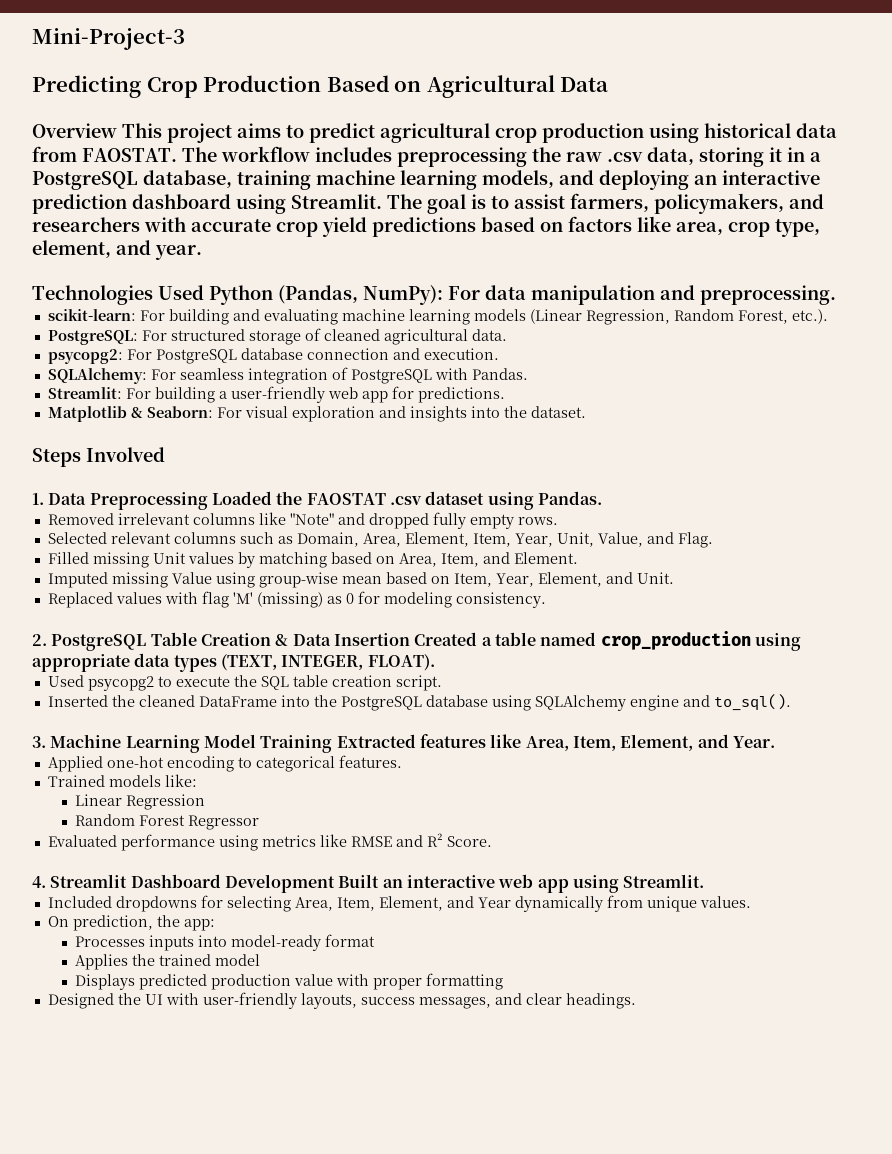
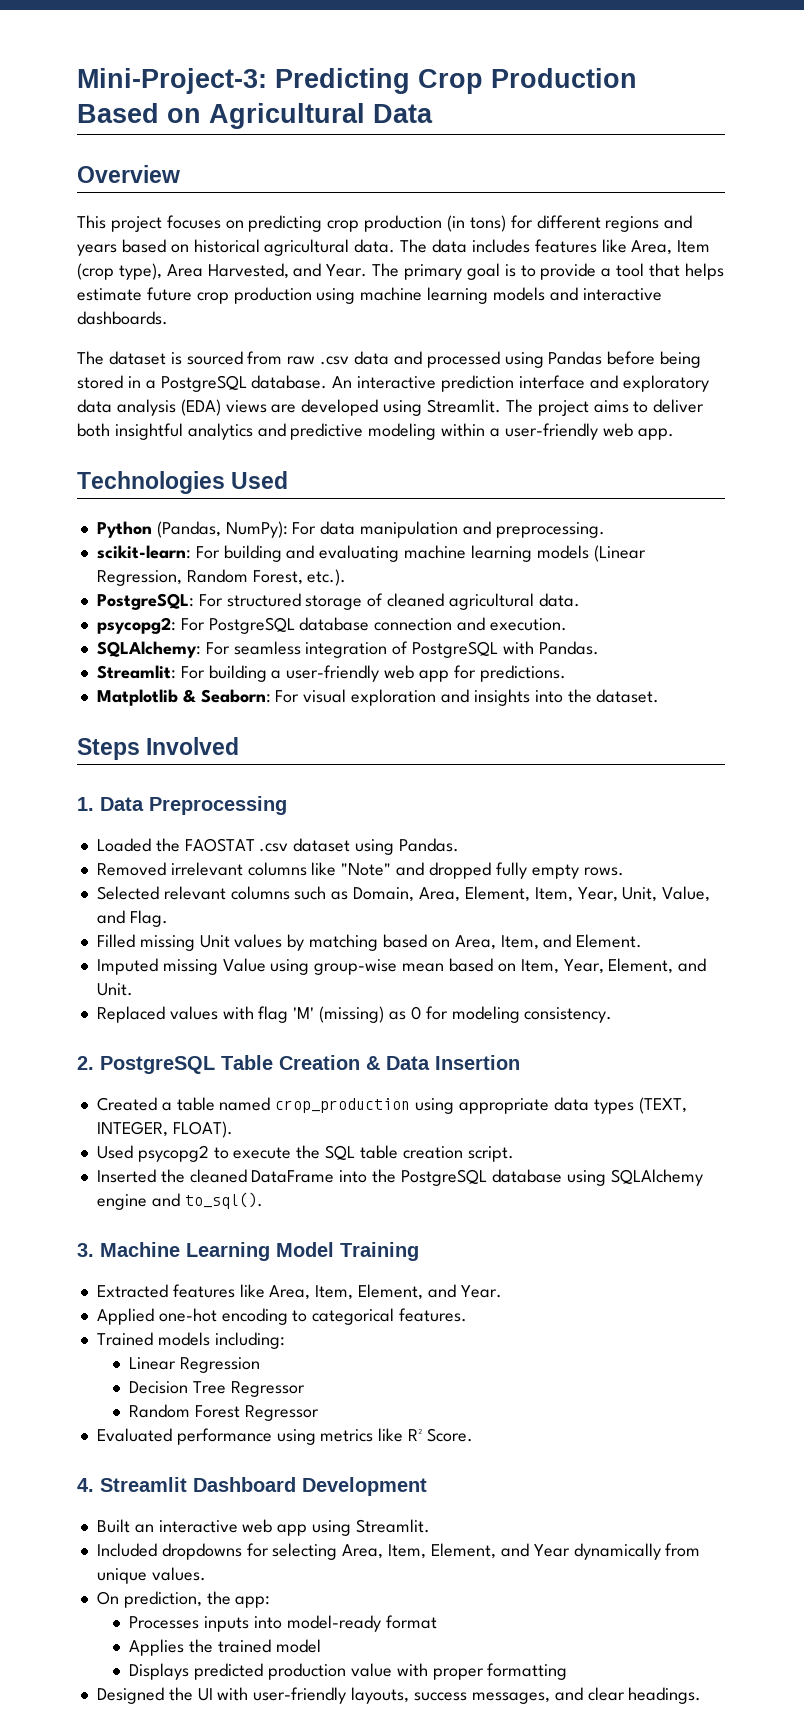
[32,28,185,50] Mini-Project-3 // -> [77,68,267,94] Mini-Project-3:
(117, 130) none -> (180, 174) //
[237,123,837,143] [32,146,821,167] [32,170,820,190] [32,193,824,214] [32,216,820,237] [32,240,202,260] aims to predict agricultural crop production using historical data from FAOSTAT. The workflow includes preprocessing the raw .csv data, storing it in a PostgreSQL database, training machine learning models, and deploying an interactive prediction dashboard using Streamlit. The goal is to assist farmers, policymakers, and researchers with accurate crop yield predictions based on factors like area, crop type, element, and year. -> [166,215,693,232] [77,239,711,256] [77,263,724,280] [77,287,662,304] [77,311,168,325] [77,351,702,368] [77,375,709,392] [77,399,705,416] [77,423,674,440] focuses on predicting crop production (in tons) for different regions and years based on historical agricultural data. The data includes features like Area, Item (crop type), Area Harvested, and Year. The primary goal is to provide a tool that helps estimate future crop production using machine learning models and interactive dashboards. // The dataset is sourced from raw .csv data and processed using Pandas before being stored in a PostgreSQL database. An interactive prediction interface and exploratory data analysis (EDA) views are developed using Streamlit. The project aims to deliver both insightful analytics and predictive modeling within a user-friendly web app.
(204, 292) none -> (289, 480) //
(208, 501) none -> (287, 805) //
(410, 639) none -> (520, 1062) //
(333, 744) none -> (419, 1251) //
[164,774,197,787] like: -> [214,1332,285,1349] including:
(205, 802) none -> [129,1381,305,1397] // Decision Tree Regressor
[350,835,423,847] RMSE and -> (404, 1435) none
(335, 883) none -> (427, 1486) //

